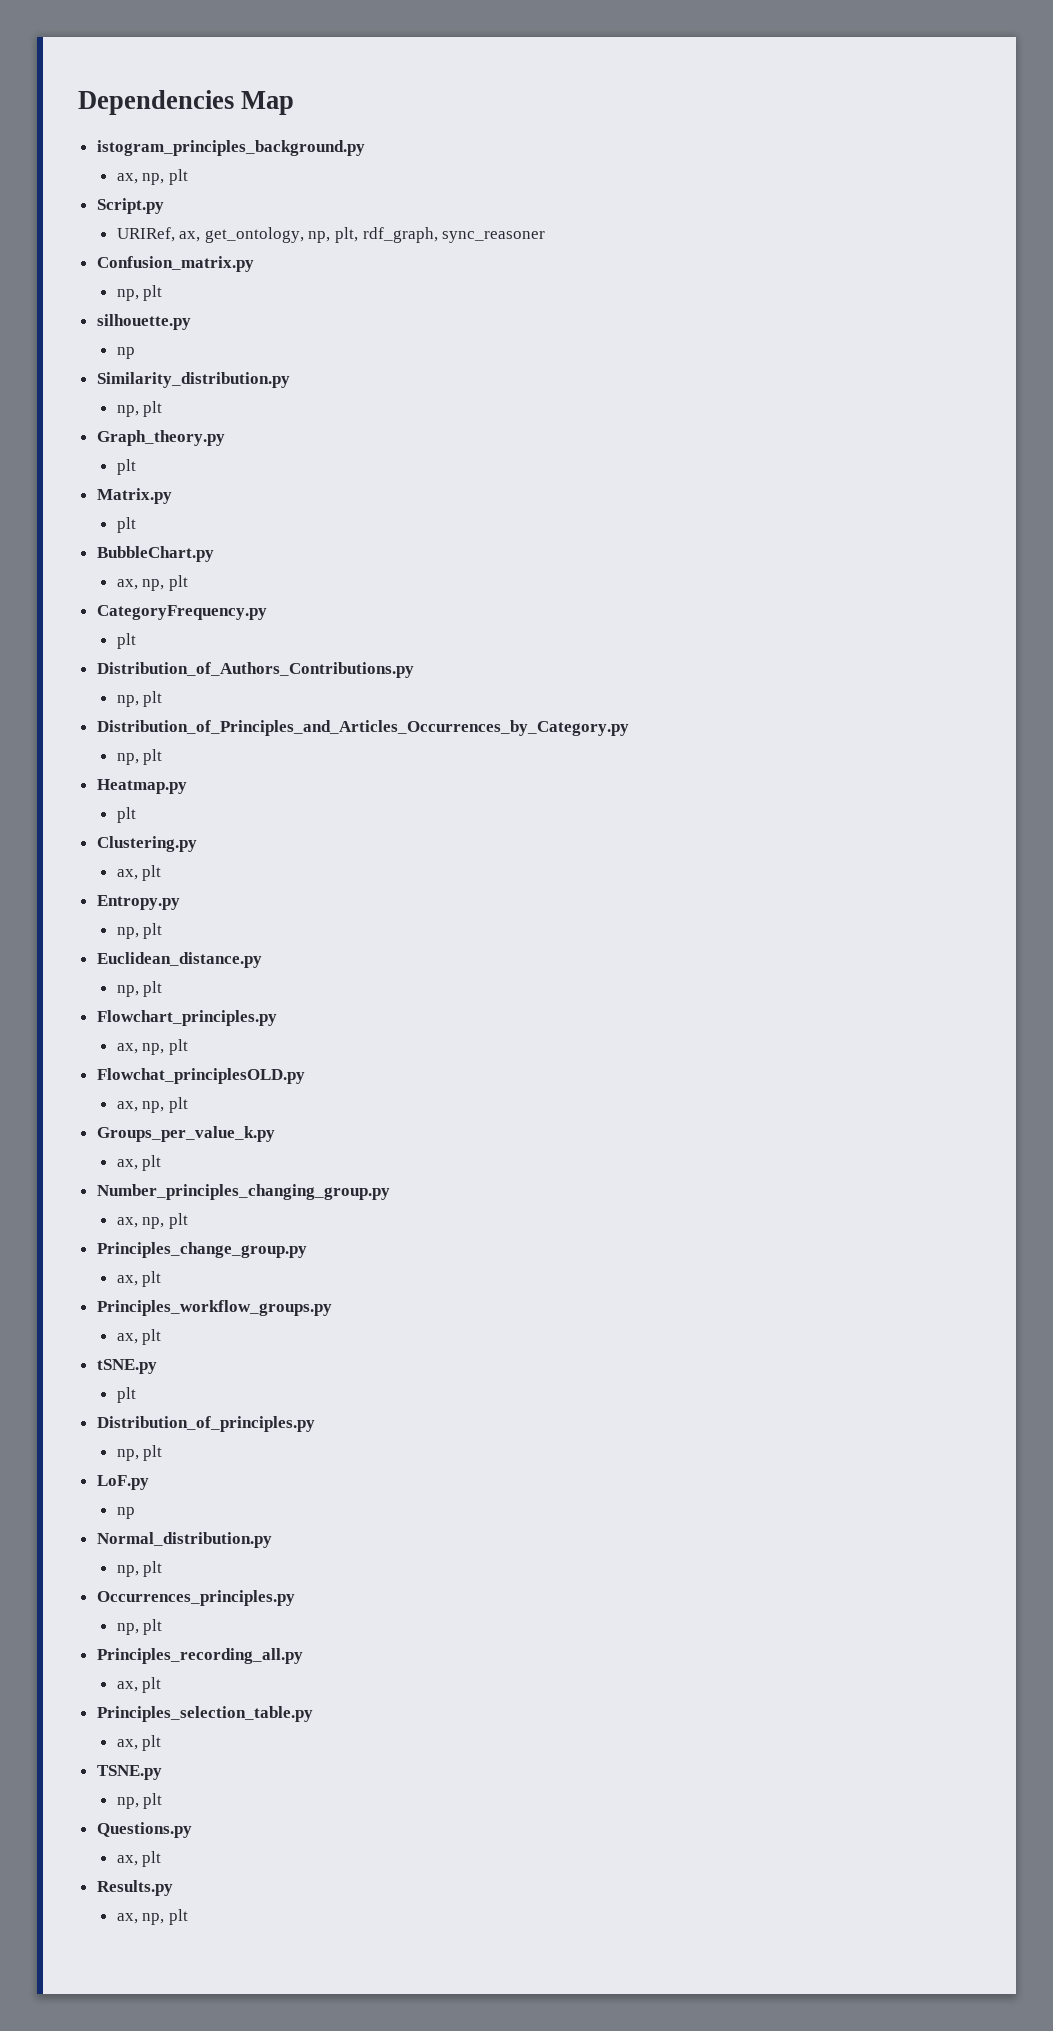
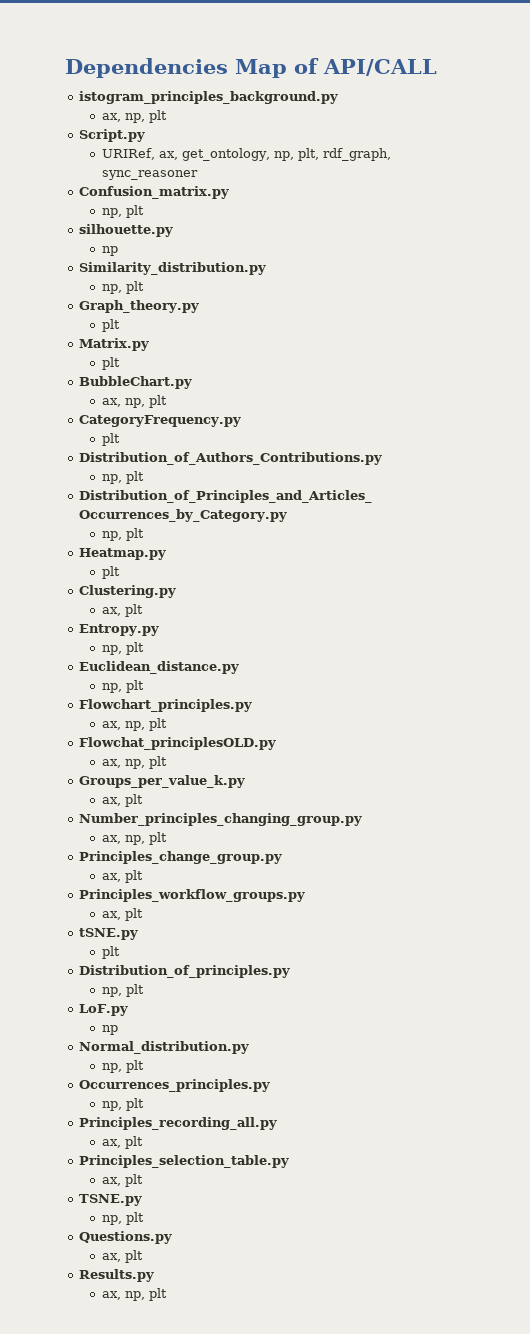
(295, 103) none -> [294,58,437,76] of API/CALL

